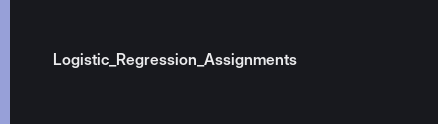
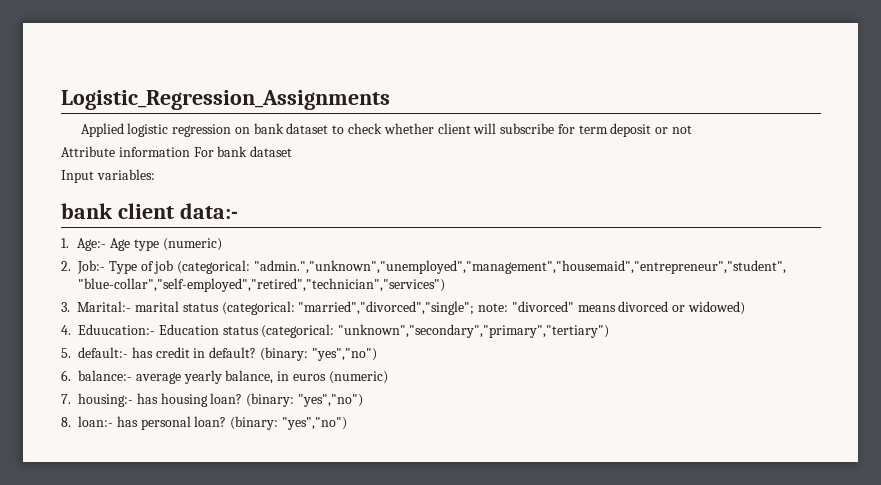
(297, 60) none -> [80,123,692,137] [61,146,293,157] [61,169,155,183] [61,203,238,219] [61,238,222,251] [61,260,786,274] [78,278,445,292] [61,301,746,315] [61,324,610,338] [61,347,377,361] [61,370,388,384] [61,393,363,407] [61,416,347,430] // Applied logistic regression on bank dataset to check whether client will subscribe for term deposit or not // Attribute information For bank dataset // Input variables: // bank client data:- // 1. Age:- Age type (numeric) // 2. Job:- Type of job (categorical: "admin.","unknown","unemployed","management","housemaid","entrepreneur","student", "blue-collar","self-employed","retired","technician","services") // 3. Marital:- marital status (categorical: "married","divorced","single"; note: "divorced" means divorced or widowed) // 4. Eduucation:- Education status (categorical: "unknown","secondary","primary","tertiary") // 5. default:- has credit in default? (binary: "yes","no") // 6. balance:- average yearly balance, in euros (numeric) // 7. housing:- has housing loan? (binary: "yes","no") // 8. loan:- has personal loan? (binary: "yes","no")

